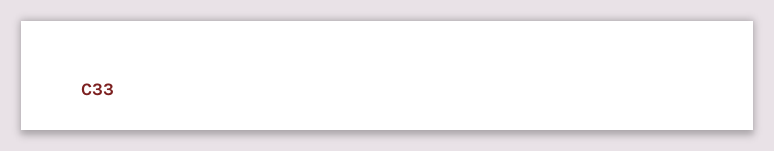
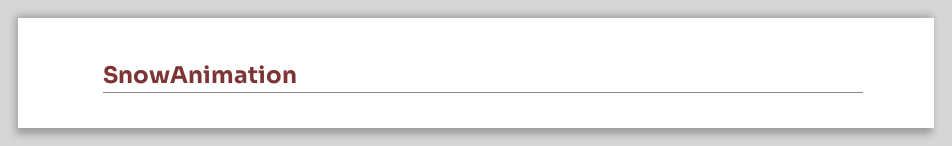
[81,83,114,96] C33 -> [103,65,297,84] SnowAnimation

